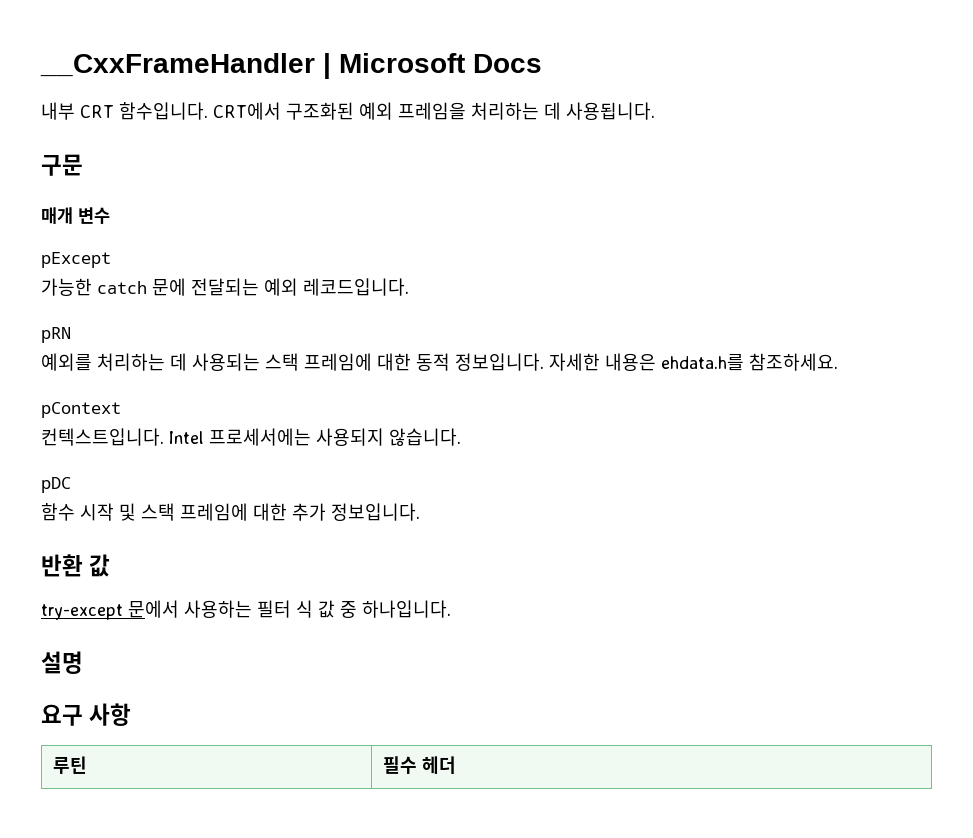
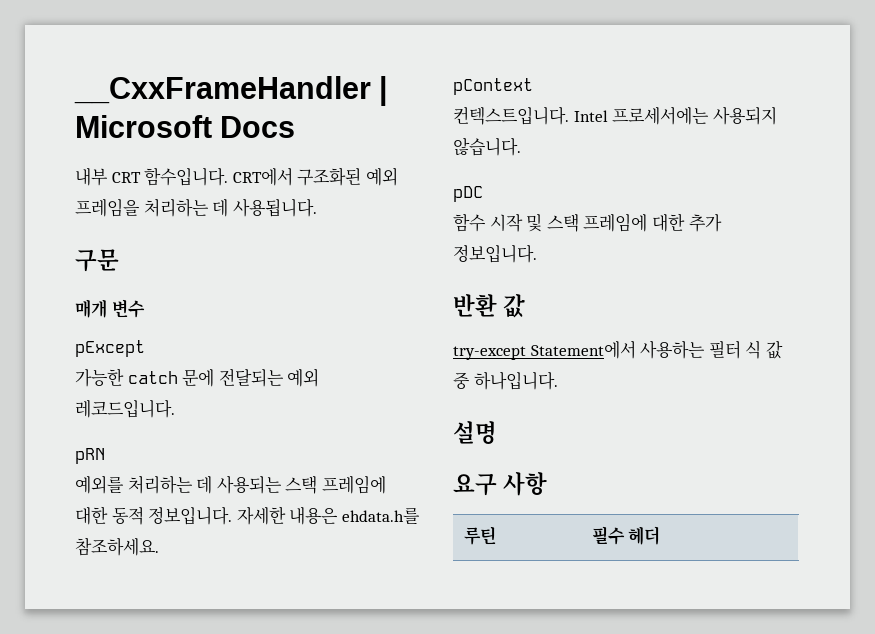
[128,600,179,618] 문에서 -> [530,340,636,359] Statement에서

